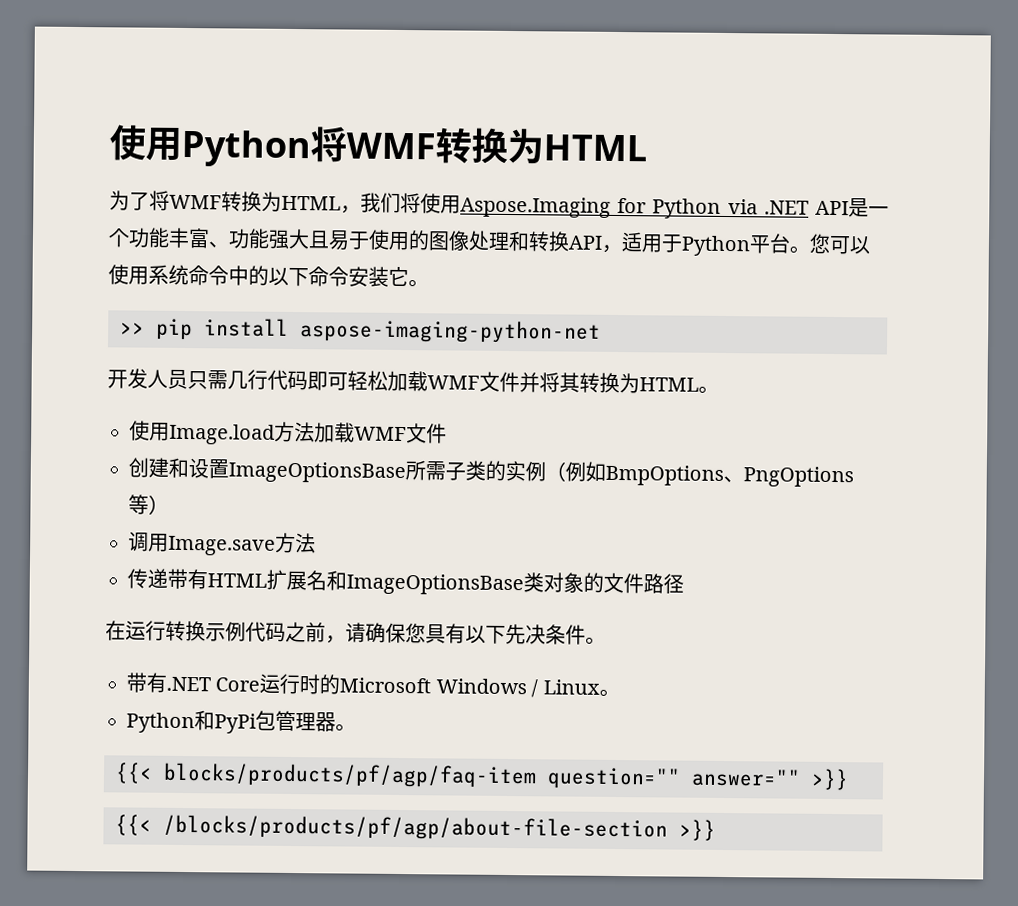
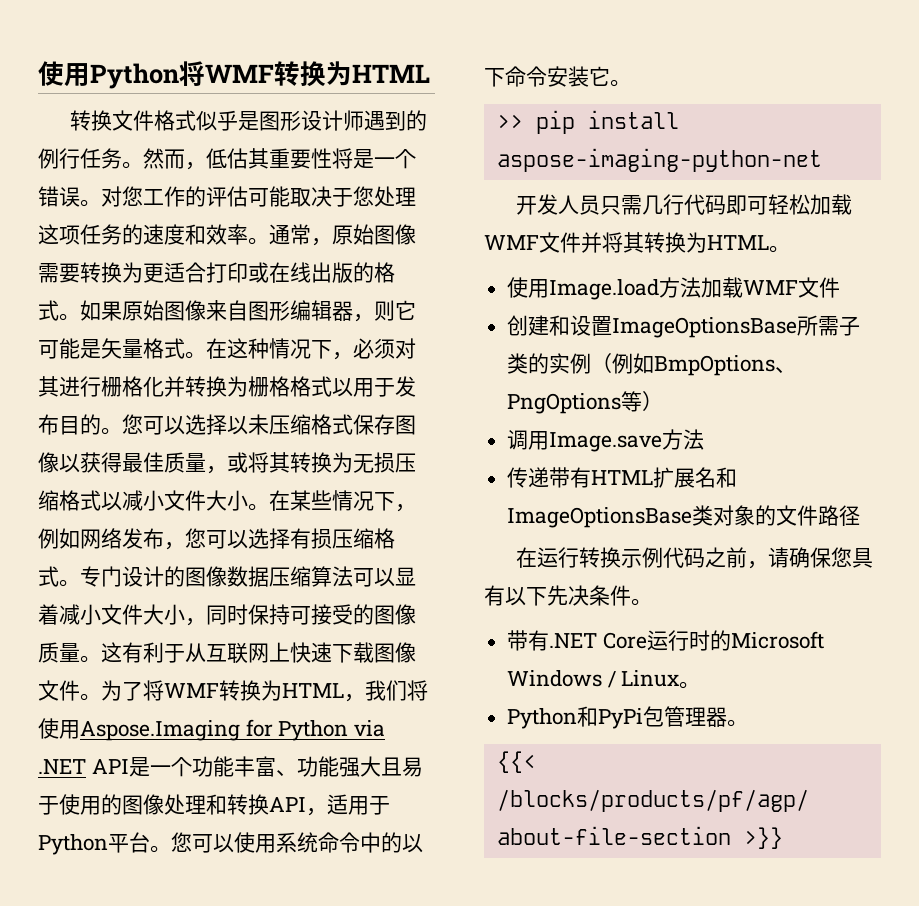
(647, 148) none -> [70,110,428,131] [38,148,416,170] [38,186,416,207] [38,224,416,246] [38,262,395,283] [38,300,416,322] [38,338,416,360] [38,376,416,397] [38,414,416,435] [38,452,416,474] [38,490,416,512] [38,528,395,550] [38,566,416,587] [38,604,416,626] [38,642,416,664] [38,680,101,701] 转换文件格式似乎是图形设计师遇到的例行任务。然而，低估其重要性将是一个错误。对您工作的评估可能取决于您处理这项任务的速度和效率。通常，原始图像需要转换为更适合打印或在线出版的格式。如果原始图像来自图形编辑器，则它可能是矢量格式。在这种情况下，必须对其进行栅格化并转换为栅格格式以用于发布目的。您可以选择以未压缩格式保存图像以获得最佳质量，或将其转换为无损压缩格式以减小文件大小。在某些情况下，例如网络发布，您可以选择有损压缩格式。专门设计的图像数据压缩算法可以显着减小文件大小，同时保持可接受的图像质量。这有利于从互联网上快速下载图像文件。
[115,762,849,791] // {{< blocks/products/pf/agp/faq-item question="" answer="" >}} -> (749, 723) none

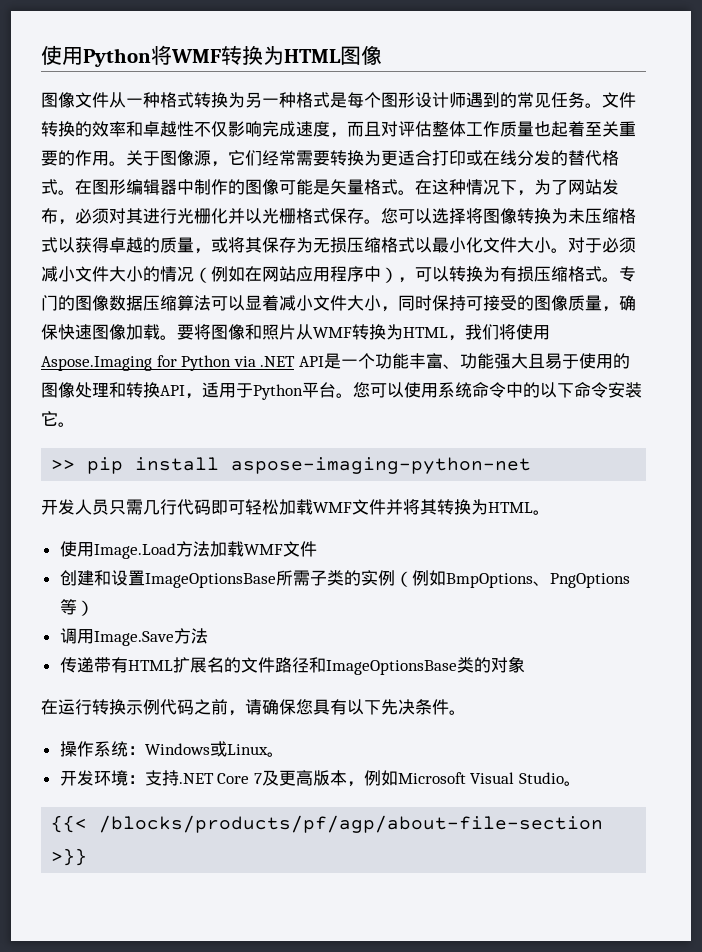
[70,110,428,131] [38,148,416,170] [38,186,416,207] [38,224,416,246] // 转换文件格式似乎是图形设计师遇到的例行任务。然而，低估其重要性将是一个错误。对您工作的评估可能取决于您处理这项任务的速度和效率。通常，原始图像 -> [340,45,382,65] [41,92,636,108] [41,121,636,138] [41,150,296,167] 图像 // 图像文件从一种格式转换为另一种格式是每个图形设计师遇到的常见任务。文件转换的效率和卓越性不仅影响完成速度，而且对评估整体工作质量也起着至关重要的作用。关于图像源，它们经常
[311,262,395,283] [38,300,416,322] 出版的格式。如果原始图像来自图形编辑器，则它 -> [517,150,619,166] [41,179,279,195] 分发的替代格式。在图形编辑器中制作的图像
[353,338,416,359] [38,376,416,397] [38,414,416,435] [38,452,164,473] 必须对其进行栅格化并转换为栅格格式以用于发布目的。您可以选择以未压缩格式保存图像以获得最佳 -> [534,179,619,195] [41,208,636,225] [41,237,160,253] 为了网站发布，必须对其进行光栅化并以光栅格式保存。您可以选择将图像转换为未压缩格式以获得卓越的
[290,452,332,473] 转换 -> [262,237,296,253] 保存
[122,490,416,512] [38,528,290,550] 减小文件大小。在某些情况下，例如网络发布，您可以选择 -> [432,237,636,253] [41,266,500,283] 最小化文件大小。对于必须减小文件大小的情况（例如在网站应用程序中），可以转换为
[122,566,164,587] 设计 -> (58, 303) none
[80,642,416,664] [38,680,164,701] 。这有利于从互联网上快速下载图像文件。为了将 -> [602,295,636,312] [41,324,313,340] ，确保快速图像加载。要将图像和照片从
[549,279,660,300] Image.load -> [93,543,176,559] Image.Load
[549,432,663,452] Image.save -> [93,631,174,646] Image.Save
[716,467,738,488] [507,505,756,528] 和ImageOptionsBase类对象 -> (224, 665) none
(861, 515) none -> [308,656,525,675] 和ImageOptionsBase类的对象
[507,630,824,651] [507,670,701,689] [507,706,728,729] 带有.NET Core运行时的Microsoft Windows / Linux。 // Python和PyPi包管理器 -> [59,741,284,757] [59,770,565,787] 操作系统：Windows或Linux。 // 开发环境：支持.NET Core 7及更高版本，例如Microsoft Visual Studio

